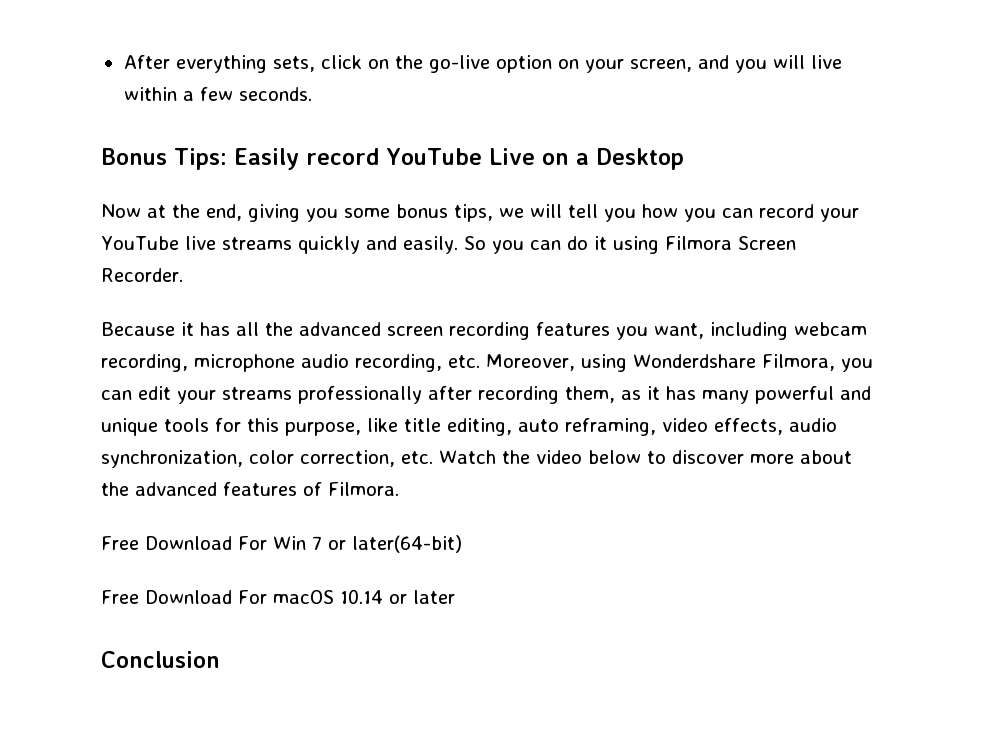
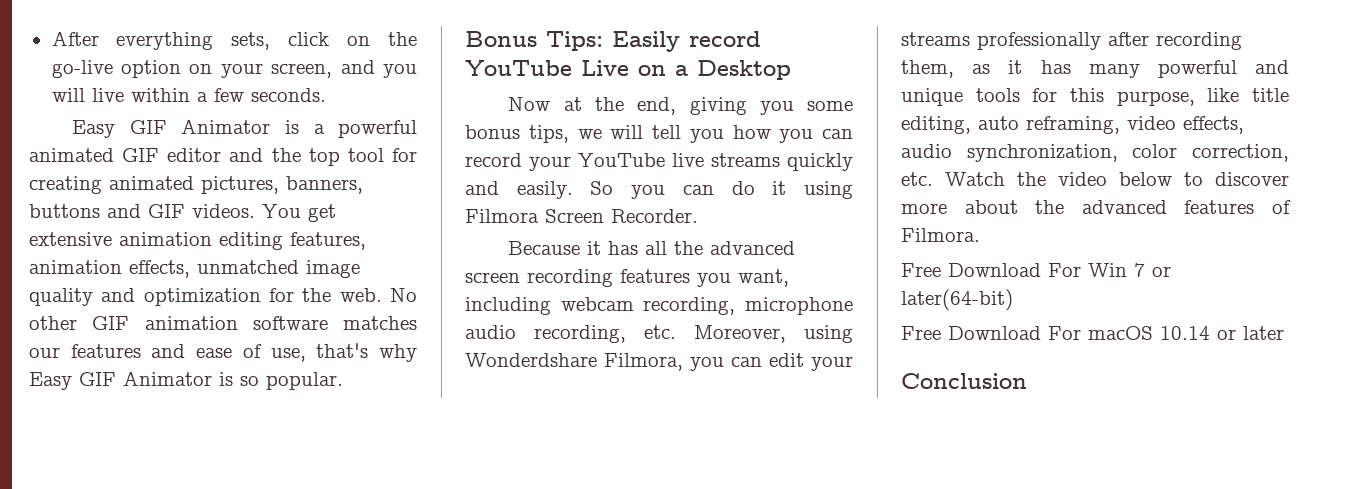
(312, 94) none -> [72,119,417,138] [29,148,418,166] [29,176,363,194] [29,204,336,222] [29,232,366,250] [29,260,360,278] [29,288,417,306] [29,316,417,330] [29,343,418,362] [29,371,343,390] // Easy GIF Animator is a powerful animated GIF editor and the top tool for creating animated pictures, banners, buttons and GIF videos. You get extensive animation editing features, animation effects, unmatched image quality and optimization for the web. No other GIF animation software matches our features and ease of use, that's why Easy GIF Animator is so popular.

